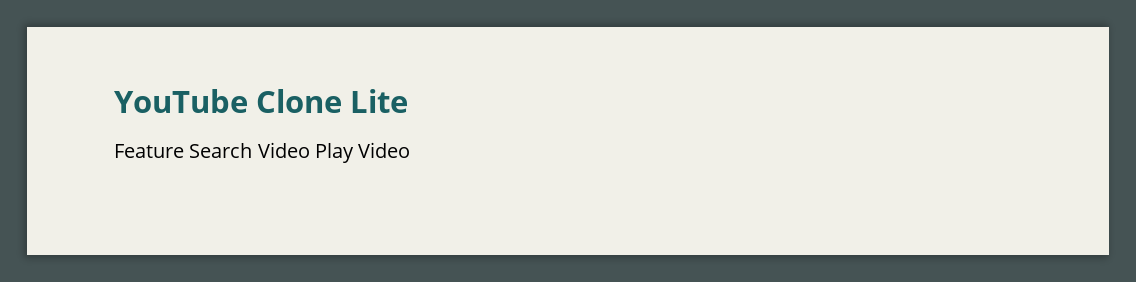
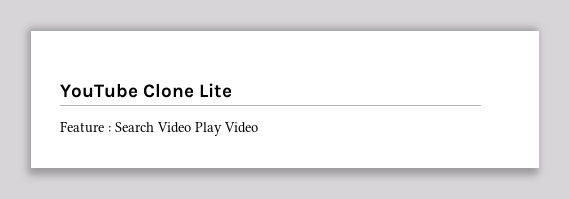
(184, 151) none -> [108,126,111,132] :

